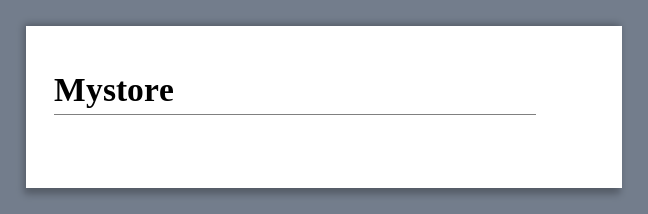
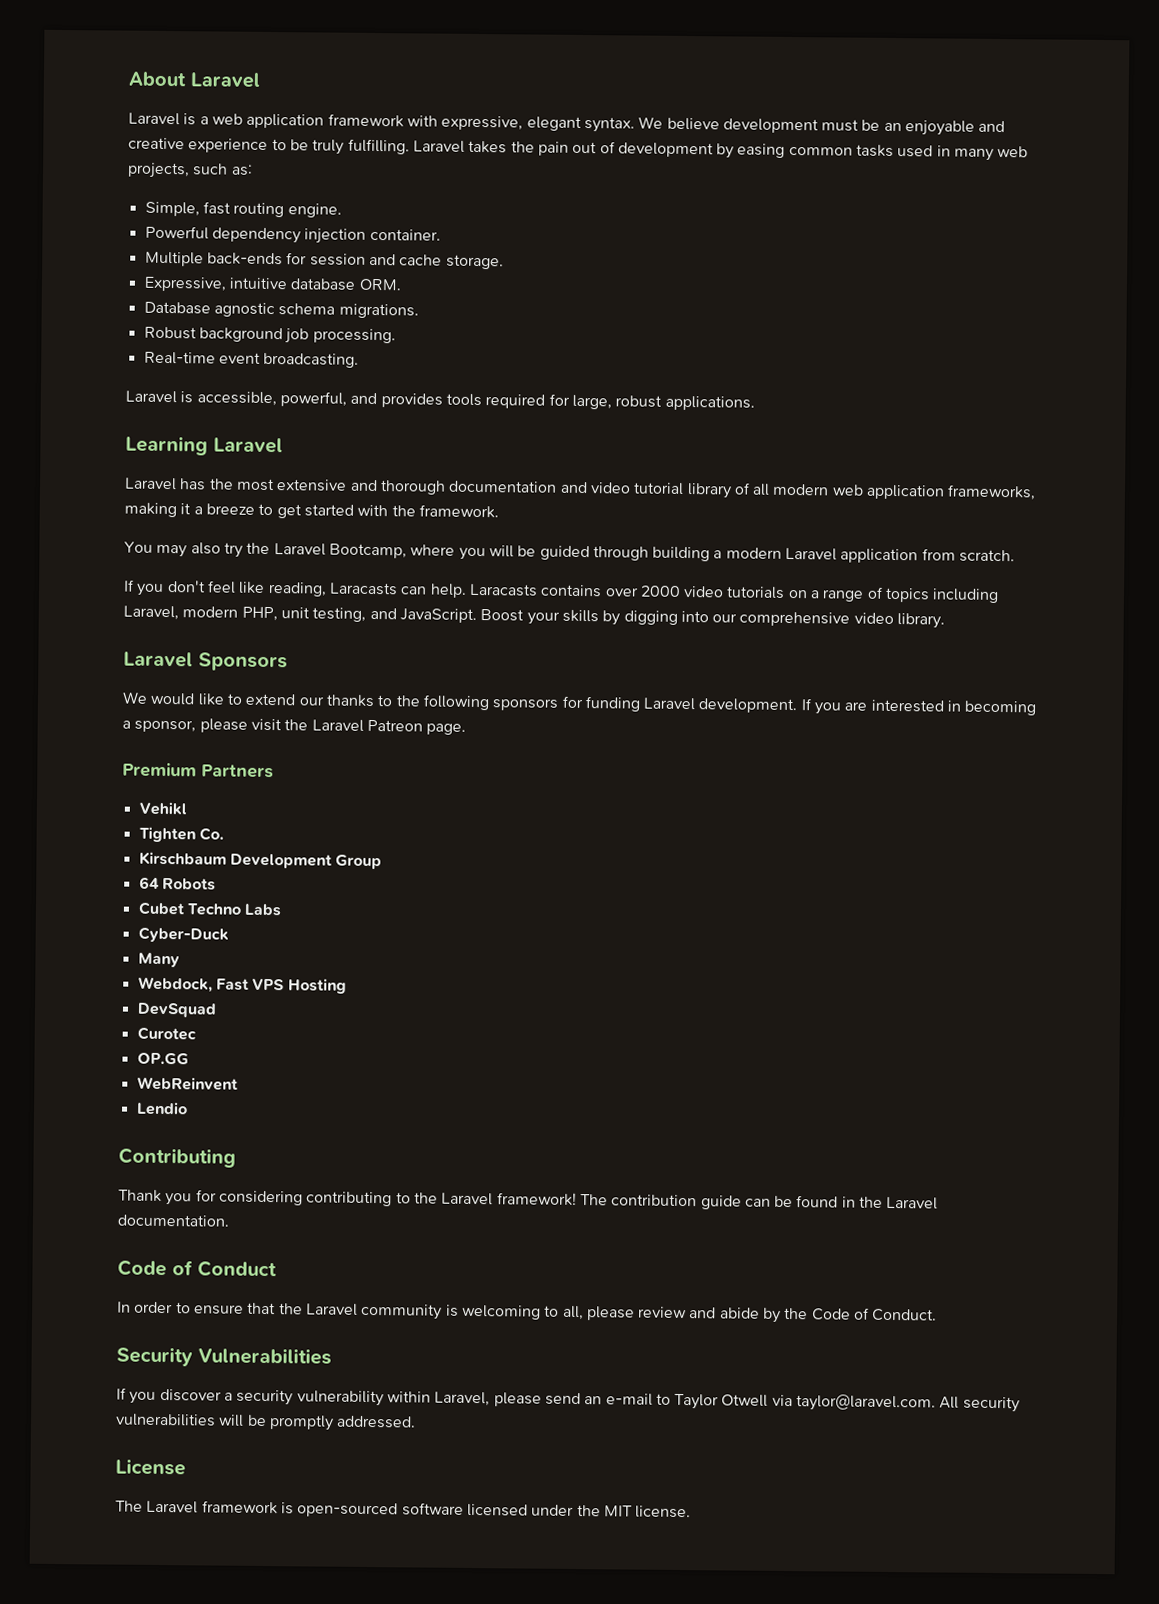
[54,79,174,108] Mystore -> [128,71,260,88] [128,112,1006,136] [128,137,1029,161] [127,162,253,179] [144,201,342,218] [144,225,441,244] [144,251,504,270] [143,276,402,292] [143,301,419,319] [143,326,396,344] [143,351,360,368] [125,390,755,411] [125,435,283,456] [124,477,1037,501] [124,502,499,519] [124,541,1016,564] [123,579,1000,604] [123,605,946,629] [123,651,288,672] [122,691,1037,716] [122,718,467,735] [122,762,274,779] [138,801,187,816] [138,826,224,843] [138,851,383,870] [138,876,216,891] [137,901,283,917] [137,926,229,943] [137,952,180,968] [137,976,347,994] [136,1002,217,1018] [136,1026,197,1041] [136,1052,189,1065] [136,1076,238,1091] [135,1101,188,1116] [118,1147,236,1168] [118,1189,939,1210] [117,1214,230,1227] [117,1259,277,1278] [117,1301,938,1323] [116,1346,332,1367] [116,1387,1020,1413] [115,1413,417,1431] [115,1458,186,1476] [115,1500,692,1519] About Laravel // Laravel is a web application framework with expressive, elegant syntax. We believe development must be an enjoyable and creative experience to be truly fulfilling. Laravel takes the pain out of development by easing common tasks used in many web projects, such as: // Simple, fast routing engine. // Powerful dependency injection container. // Multiple back-ends for session and cache storage. // Expressive, intuitive database ORM. // Database agnostic schema migrations. // Robust background job processing. // Real-time event broadcasting. // Laravel is accessible, powerful, and provides tools required for large, robust applications. // Learning Laravel // Laravel has the most extensive and thorough documentation and video tutorial library of all modern web application frameworks, making it a breeze to get started with the framework. // You may also try the Laravel Bootcamp, where you will be guided through building a modern Laravel application from scratch. // If you don't feel like reading, Laracasts can help. Laracasts contains over 2000 video tutorials on a range of topics including Laravel, modern PHP, unit testing, and JavaScript. Boost your skills by digging into our comprehensive video library. // Laravel Sponsors // We would like to extend our thanks to the following sponsors for funding Laravel development. If you are interested in becoming a sponsor, please visit the Laravel Patreon page. // Premium Partners // Vehikl // Tighten Co. // Kirschbaum Development Group // 64 Robots // Cubet Techno Labs // Cyber-Duck // Many // Webdock, Fast VPS Hosting // DevSquad // Curotec // OP.GG // WebReinvent // Lendio // Contributing // Thank you for considering contributing to the Laravel framework! The contribution guide can be found in the Laravel documentation. // Code of Conduct // In order to ensure that the Laravel community is welcoming to all, please review and abide by the Code of Conduct. // Security Vulnerabilities // If you discover a security vulnerability within Laravel, please send an e-mail to Taylor Otwell via taylor@laravel.com. All security vulnerabilities will be promptly addressed. // License // The Laravel framework is open-sourced software licensed under the MIT license.

